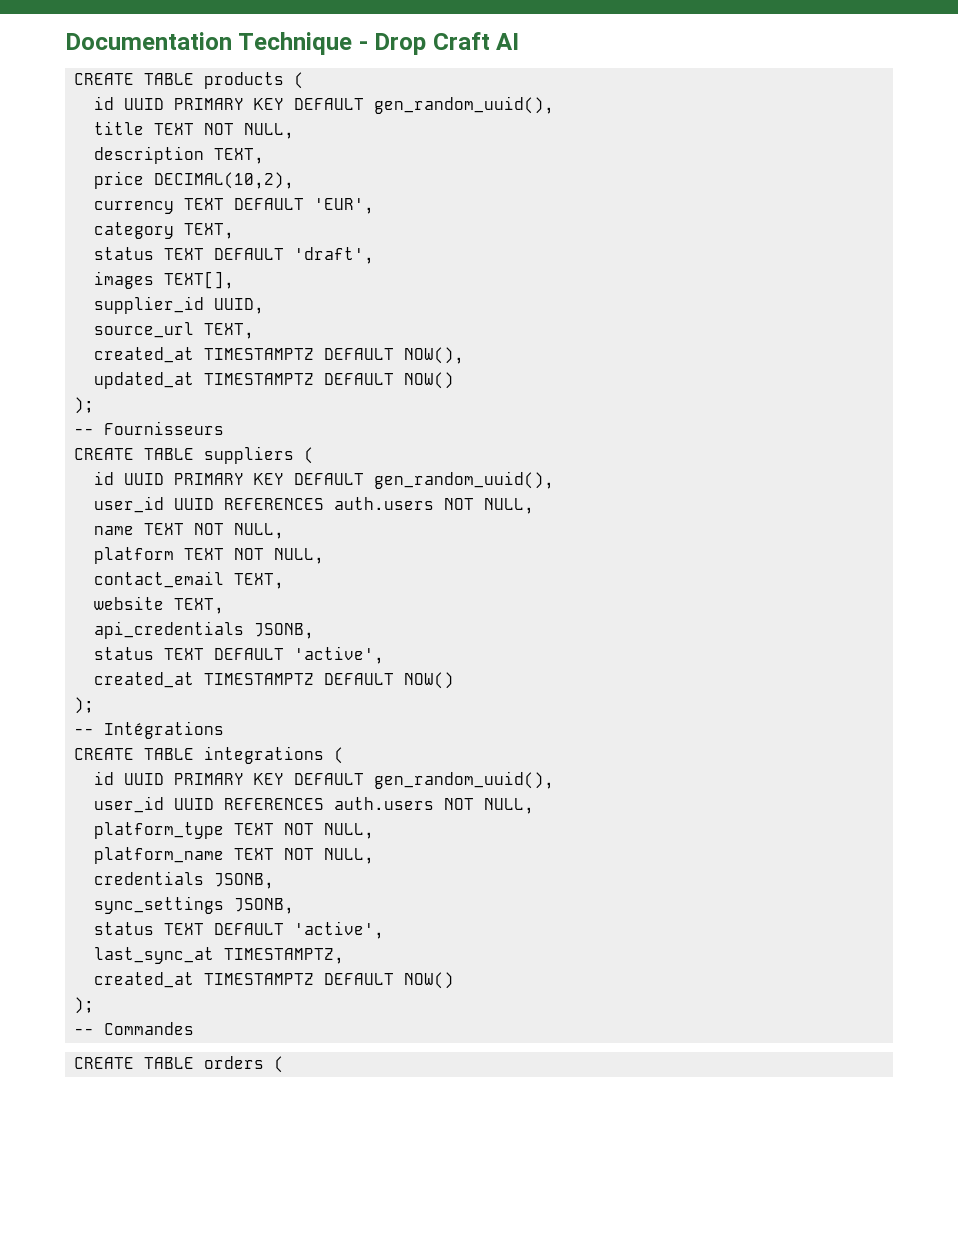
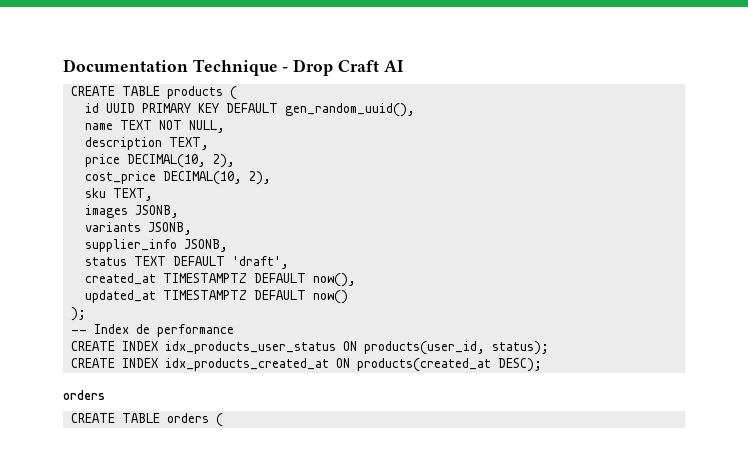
[94,121,145,135] title -> [85,123,114,130] name
[154,172,295,189] [94,198,375,214] [94,222,235,239] [94,247,375,264] [94,271,235,289] [94,296,265,314] [94,322,255,339] [94,347,465,364] DECIMAL(10,2), // currency TEXT DEFAULT 'EUR', // category TEXT, // status TEXT DEFAULT 'draft', // images TEXT[], // supplier_id UUID, // source_url TEXT, // created_at TIMESTAMPTZ DEFAULT NOW(), -> [127,154,236,168] [85,171,272,185] [85,188,154,201] [85,205,180,218] [85,222,193,235] [85,239,229,252] [85,256,290,269] [85,273,357,287] DECIMAL(10, 2), // cost_price DECIMAL(10, 2), // sku TEXT, // images JSONB, // variants JSONB, // supplier_info JSONB, // status TEXT DEFAULT 'draft', // created_at TIMESTAMPTZ DEFAULT now(),
[404,372,455,389] [74,397,95,414] [74,421,225,435] [74,446,315,464] [94,471,555,489] [94,496,535,514] [94,523,285,539] [94,547,325,564] [94,571,285,589] [94,596,225,614] [94,621,315,639] [94,646,385,664] [94,672,455,689] [74,697,95,714] [74,721,225,739] [74,746,345,764] [94,771,555,789] [94,796,535,814] [94,822,375,839] [94,847,375,864] [94,871,275,889] [94,896,295,914] [94,921,385,939] [94,947,345,964] [94,972,455,989] [74,997,95,1014] [74,1022,195,1035] NOW() // ); // -- Fournisseurs // CREATE TABLE suppliers ( // id UUID PRIMARY KEY DEFAULT gen_random_uuid(), // user_id UUID REFERENCES auth.users NOT NULL, // name TEXT NOT NULL, // platform TEXT NOT NULL, // contact_email TEXT, // website TEXT, // api_credentials JSONB, // status TEXT DEFAULT 'active', // created_at TIMESTAMPTZ DEFAULT NOW() // ); // -- Intégrations // CREATE TABLE integrations ( // id UUID PRIMARY KEY DEFAULT gen_random_uuid(), // user_id UUID REFERENCES auth.users NOT NULL, // platform_type TEXT NOT NULL, // platform_name TEXT NOT NULL, // credentials JSONB, // sync_settings JSONB, // status TEXT DEFAULT 'active', // last_sync_at TIMESTAMPTZ, // created_at TIMESTAMPTZ DEFAULT NOW() // ); // -- Commandes -> [313,290,349,304] [71,307,87,321] [71,324,235,337] [71,341,550,355] [71,358,543,372] [63,390,105,400] now() // ); // -- Index de performance // CREATE INDEX idx_products_user_status ON products(user_id, status); // CREATE INDEX idx_products_created_at ON products(created_at DESC); // orders

